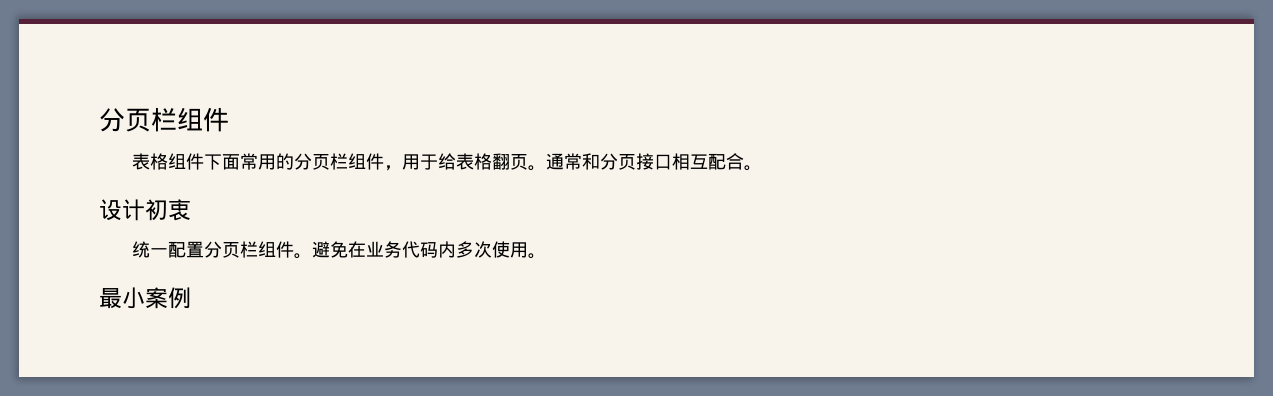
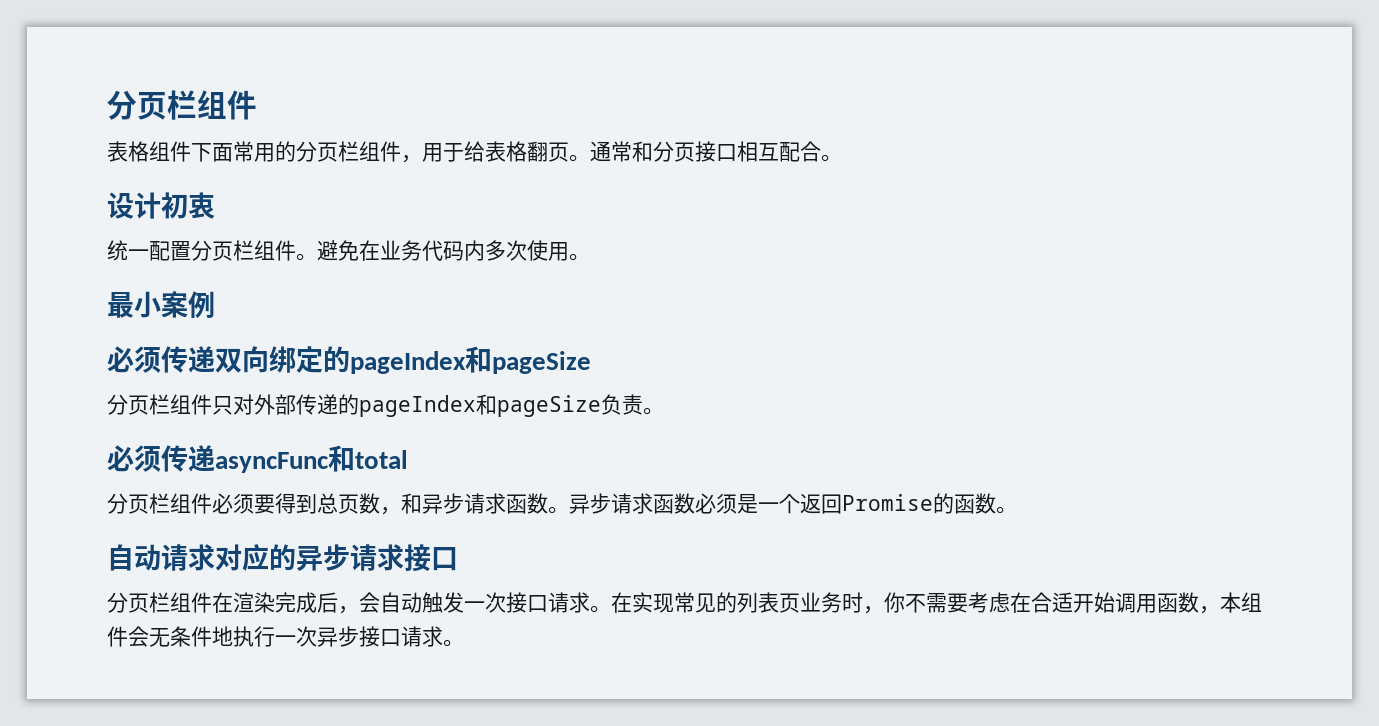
(191, 298) none -> [107,346,591,374] [107,394,664,417] [107,445,408,473] [107,493,1017,515] [107,544,458,572] [107,592,1262,614] [107,626,464,647] // 必须传递双向绑定的pageIndex和pageSize // 分页栏组件只对外部传递的pageIndex和pageSize负责。 // 必须传递asyncFunc和total // 分页栏组件必须要得到总页数，和异步请求函数。异步请求函数必须是一个返回Promise的函数。 // 自动请求对应的异步请求接口 // 分页栏组件在渲染完成后，会自动触发一次接口请求。在实现常见的列表页业务时，你不需要考虑在合适开始调用函数，本组件会无条件地执行一次异步接口请求。

